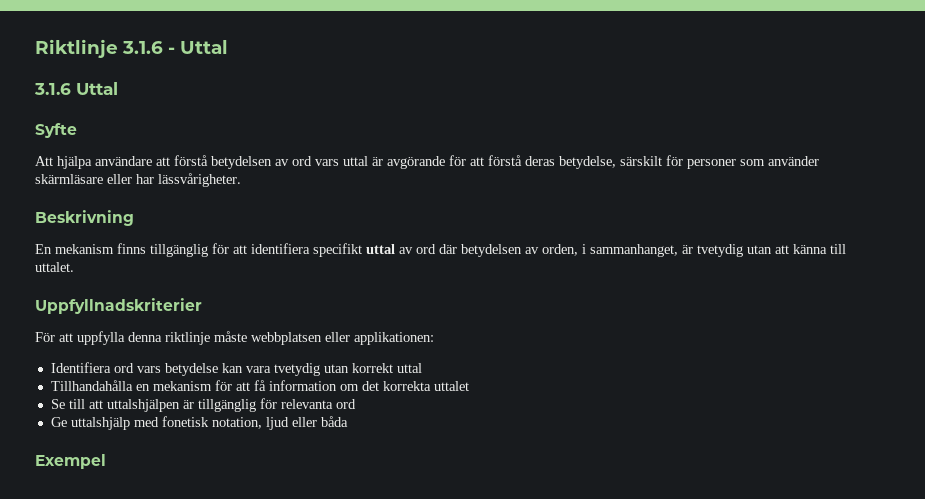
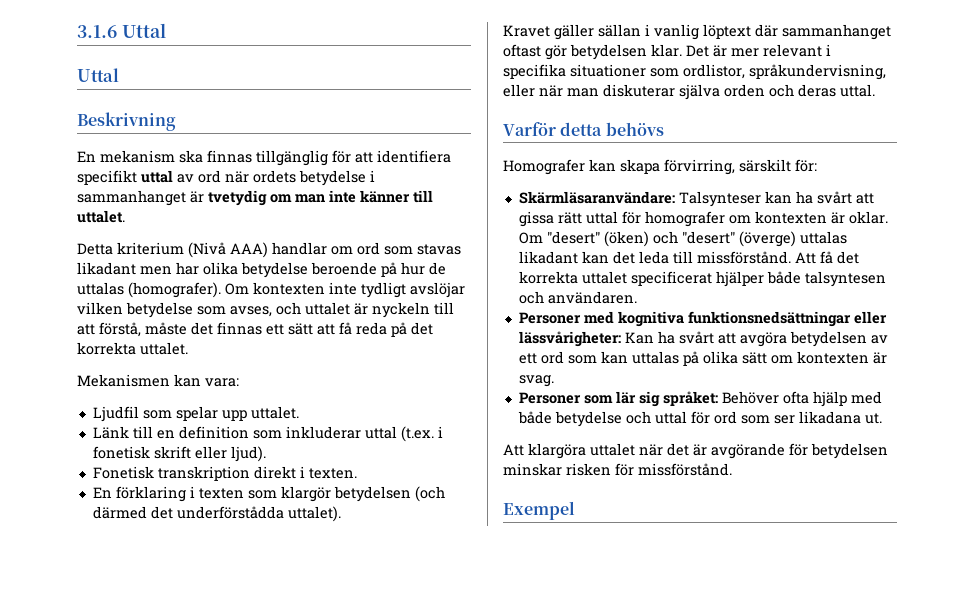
[35,39,228,58] [34,82,118,95] [35,123,77,138] [35,155,819,169] [35,173,241,187] Riktlinje 3.1.6 - Uttal // 3.1.6 Uttal // Syfte // Att hjälpa användare att förstå betydelsen av ord vars uttal är avgörande för att förstå deras betydelse, särskilt för personer som använder skärmläsare eller har lässvårigheter. -> [77,23,166,38] [77,68,119,82] 3.1.6 Uttal // Uttal
[117,243,146,254] finns -> [179,150,252,163] ska finnas
[439,244,846,257] [35,262,74,272] [35,298,202,314] [35,331,434,345] [50,362,422,376] [50,380,469,391] [50,398,356,412] [50,416,348,430] där betydelsen av orden, i sammanhanget, är tvetydig utan att känna till uttalet. // Uppfyllnadskriterier // För att uppfylla denna riktlinje måste webbplatsen eller applikationen: // Identifiera ord vars betydelse kan vara tvetydig utan korrekt uttal // Tillhandahålla en mekanism för att få information om det korrekta uttalet // Se till att uttalshjälpen är tillgänglig för relevanta ord // Ge uttalshjälp med fonetisk notation, ljud eller båda -> [225,170,375,186] [77,190,433,206] [77,210,125,223] [77,242,461,258] [77,262,446,278] [77,282,465,298] [77,302,454,318] [77,322,433,337] [77,342,188,355] [77,374,239,387] [92,406,299,422] [92,426,443,442] [92,446,266,462] [92,466,357,481] [92,486,445,502] [92,506,341,522] [503,24,891,40] [503,44,831,60] [503,64,886,80] [503,84,875,100] [503,122,664,136] [503,159,817,175] [518,191,874,207] [518,211,888,227] [518,231,847,247] [518,251,859,264] [518,271,886,287] [518,291,637,304] [518,311,887,327] [518,331,888,347] [518,351,887,366] [518,375,554,387] [518,391,882,407] [517,411,882,427] [503,443,888,459] [503,463,732,476] när ordets betydelse i sammanhanget är tvetydig om man inte känner till uttalet. // Detta kriterium (Nivå AAA) handlar om ord som stavas likadant men har olika betydelse beroende på hur de uttalas (homografer). Om kontexten inte tydligt avslöjar vilken betydelse som avses, och uttalet är nyckeln till att förstå, måste det finnas ett sätt att få reda på det korrekta uttalet. // Mekanismen kan vara: // Ljudfil som spelar upp uttalet. // Länk till en definition som inkluderar uttal (t.ex. i fonetisk skrift eller ljud). // Fonetisk transkription direkt i texten. // En förklaring i texten som klargör betydelsen (och därmed det underförstådda uttalet). // Kravet gäller sällan i vanlig löptext där sammanhanget oftast gör betydelsen klar. Det är mer relevant i specifika situationer som ordlistor, språkundervisning, eller när man diskuterar själva orden och deras uttal. // Varför detta behövs // Homografer kan skapa förvirring, särskilt för: // Skärmläsaranvändare: Talsynteser kan ha svårt att gissa rätt uttal för homografer om kontexten är oklar. Om "desert" (öken) och "desert" (överge) uttalas likadant kan det leda till missförstånd. Att få det korrekta uttalet specificerat hjälper både talsyntesen och användaren. // Personer med kognitiva funktionsnedsättningar eller lässvårigheter: Kan ha svårt att avgöra betydelsen av ett ord som kan uttalas på olika sätt om kontexten är svag. // Personer som lär sig språket: Behöver ofta hjälp med både betydelse och uttal för ord som ser likadana ut. // Att klargöra uttalet när det är avgörande för betydelsen minskar risken för missförstånd.

